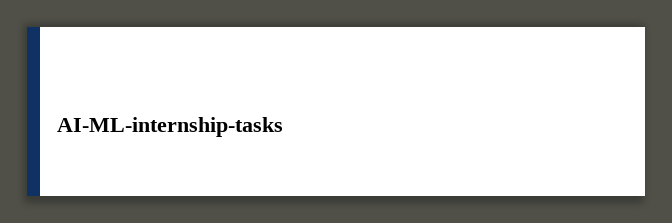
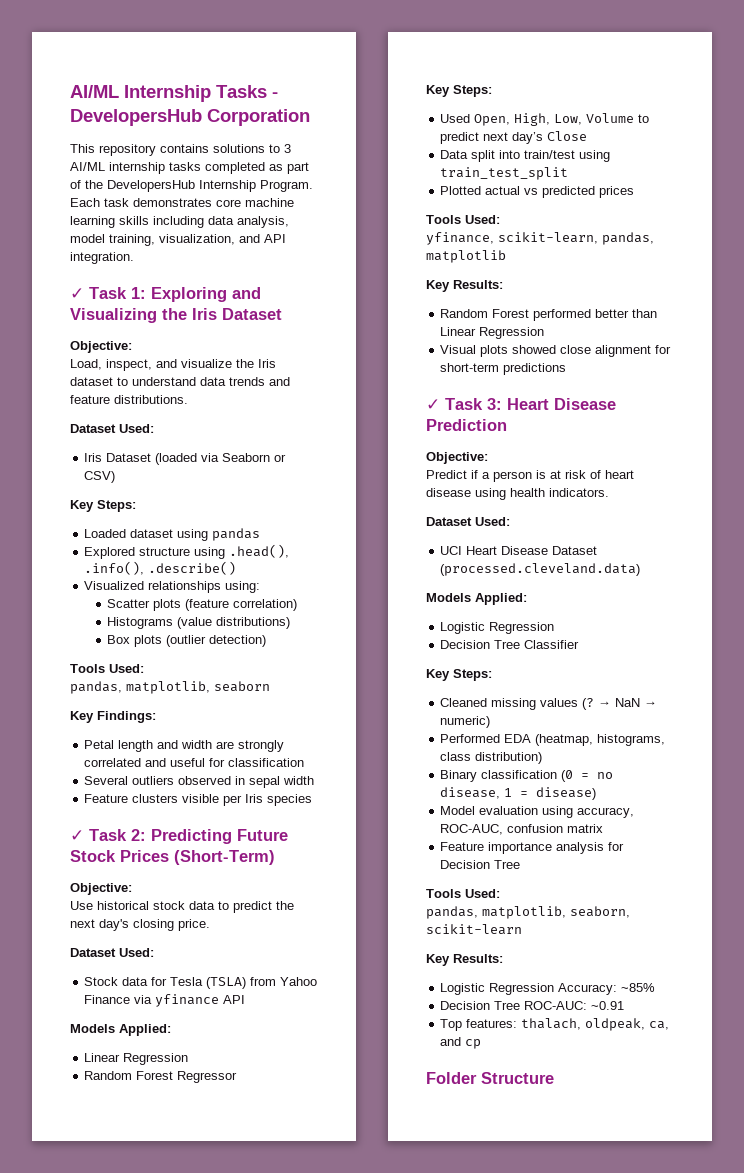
[57,117,283,137] AI-ML-internship-tasks -> [70,85,278,102] [70,109,310,126] [70,144,291,156] [70,162,309,174] [70,180,313,192] [70,198,294,207] [70,216,289,228] [70,234,286,246] [70,252,134,264] [70,287,261,302] [70,308,282,323] [70,341,132,353] [70,359,276,371] [70,377,290,386] [70,395,188,404] [70,424,154,433] [84,453,287,465] [84,471,116,483] [70,500,136,512] [84,528,261,541] [84,544,290,559] [84,561,237,575] [84,581,261,593] [107,599,298,611] [107,617,291,629] [107,635,267,647] [70,664,144,673] [70,681,270,694] [70,711,156,723] [84,740,285,752] [84,758,305,767] [84,776,315,788] [84,794,313,806] [70,829,288,844] [70,850,275,865] [70,883,132,895] [70,901,294,913] [70,919,210,931] [70,948,154,957] [84,977,318,989] [84,994,246,1007] [70,1024,171,1036] [84,1053,189,1065] [84,1071,238,1083] [426,85,492,97] [440,113,650,126] [440,131,588,144] [440,150,611,162] [440,167,569,180] [440,186,635,198] [426,215,500,224] [426,232,654,245] [426,250,506,263] [426,280,503,292] [440,309,658,321] [440,327,545,339] [440,345,672,357] [440,363,567,375] [426,398,616,410] [426,419,507,431] [426,452,488,464] [426,470,634,482] [426,488,609,500] [426,517,510,526] [440,546,598,555] [440,563,641,576] [426,593,527,605] [440,622,555,634] [440,640,580,649] [426,669,492,681] [440,698,658,710] [440,716,491,728] [440,734,666,746] [440,752,543,764] [440,770,614,782] [440,787,597,800] [440,806,635,818] [440,824,604,835] [440,842,625,854] [440,860,521,869] [426,889,500,898] [426,906,630,919] [426,924,522,935] [426,954,503,966] [440,983,656,995] [440,1001,625,1010] [440,1018,670,1031] [440,1037,482,1049] [426,1072,554,1084] AI/ML Internship Tasks - DevelopersHub Corporation // This repository contains solutions to 3 AI/ML internship tasks completed as part of the DevelopersHub Internship Program. Each task demonstrates core machine learning skills including data analysis, model training, visualization, and API integration. // ✓ Task 1: Exploring and Visualizing the Iris Dataset // Objective: // Load, inspect, and visualize the Iris dataset to understand data trends and feature distributions. // Dataset Used: // Iris Dataset (loaded via Seaborn or CSV) // Key Steps: // Loaded dataset using pandas // Explored structure using .head(), .info(), .describe() // Visualized relationships using: // Scatter plots (feature correlation) // Histograms (value distributions) // Box plots (outlier detection) // Tools Used: // pandas, matplotlib, seaborn // Key Findings: // Petal length and width are strongly correlated and useful for classification // Several outliers observed in sepal width // Feature clusters visible per Iris species // ✓ Task 2: Predicting Future Stock Prices (Short-Term) // Objective: // Use historical stock data to predict the next day's closing price. // Dataset Used: // Stock data for Tesla (TSLA) from Yahoo Finance via yfinance API // Models Applied: // Linear Regression // Random Forest Regressor // Key Steps: // Used Open, High, Low, Volume to predict next day’s Close // Data split into train/test using train_test_split // Plotted actual vs predicted prices // Tools Used: // yfinance, scikit-learn, pandas, matplotlib // Key Results: // Random Forest performed better than Linear Regression // Visual plots showed close alignment for short-term predictions // ✓ Task 3: Heart Disease Prediction // Objective: // Predict if a person is at risk of heart disease using health indicators. // Dataset Used: // UCI Heart Disease Dataset (processed.cleveland.data) // Models Applied: // Logistic Regression // Decision Tree Classifier // Key Steps: // Cleaned missing values (? → NaN → numeric) // Performed EDA (heatmap, histograms, class distribution) // Binary classification (0 = no disease, 1 = disease) // Model evaluation using accuracy, ROC-AUC, confusion matrix // Feature importance analysis for Decision Tree // Tools Used: // pandas, matplotlib, seaborn, scikit-learn // Key Results: // Logistic Regression Accuracy: ~85% // Decision Tree ROC-AUC: ~0.91 // Top features: thalach, oldpeak, ca, and cp // Folder Structure

